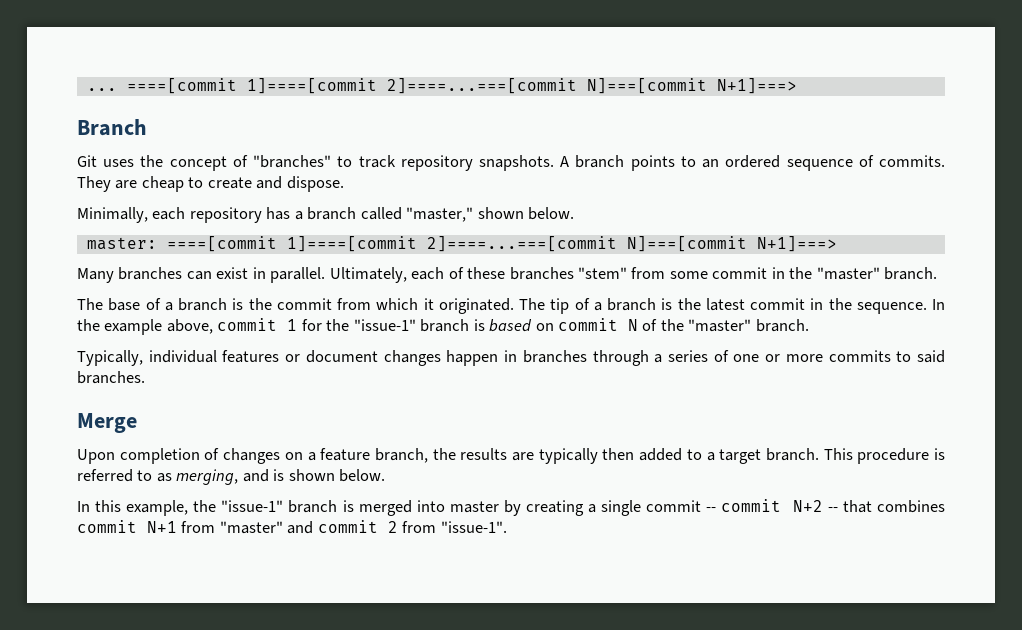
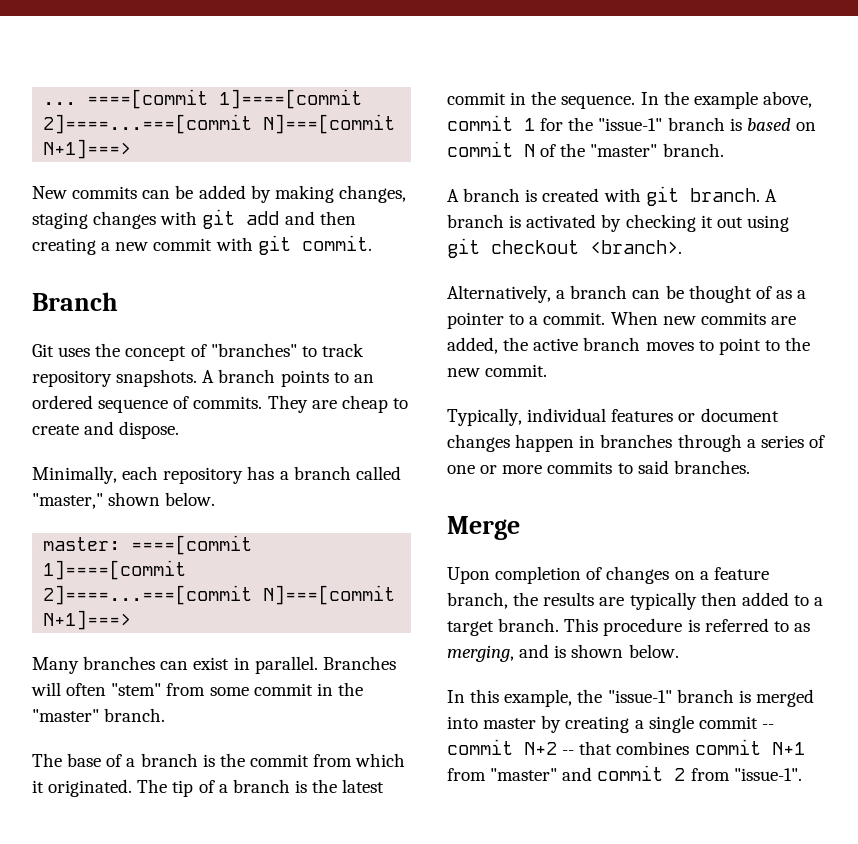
(797, 86) none -> [32,185,406,203] [32,209,356,229] [32,235,372,255] // New commits can be added by making changes, staging changes with git add and then creating a new commit with git commit.
[329,267,574,283] Ultimately, each of these branches -> [322,656,396,670] [31,682,107,696] Branches will often
(809, 325) none -> [447,186,777,206] [447,214,789,232] [447,238,682,258] [447,285,807,303] [447,311,796,329] [447,337,811,355] [447,364,548,377] // A branch is created with git branch. A branch is activated by checking it out using git checkout <branch>. // Alternatively, a branch can be thought of as a pointer to a commit. When new commits are added, the active branch moves to point to the new commit.

